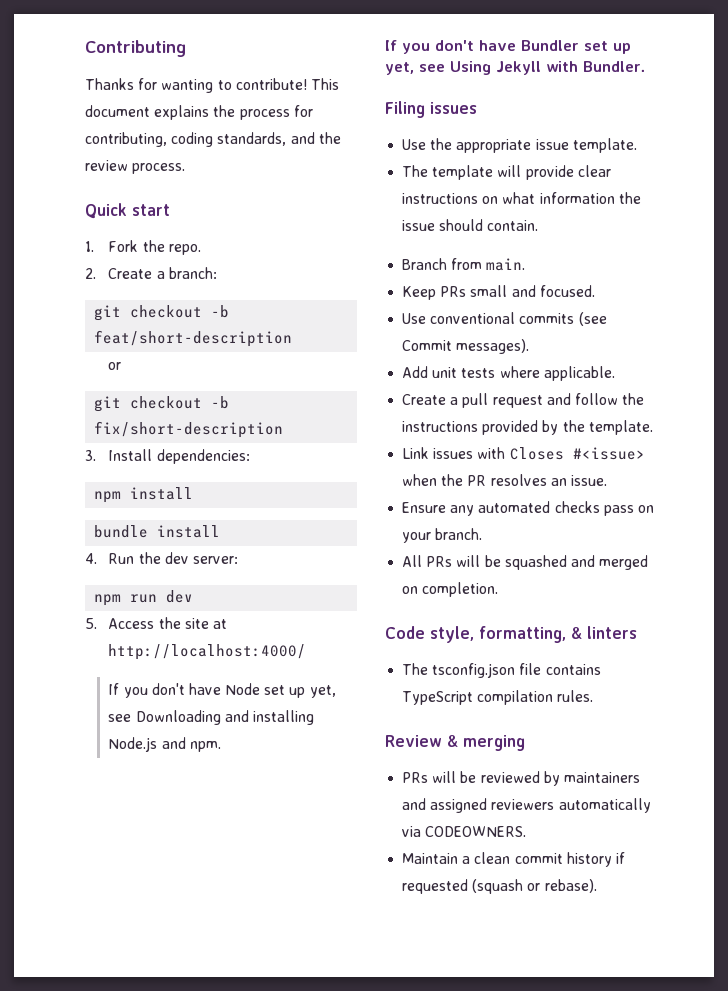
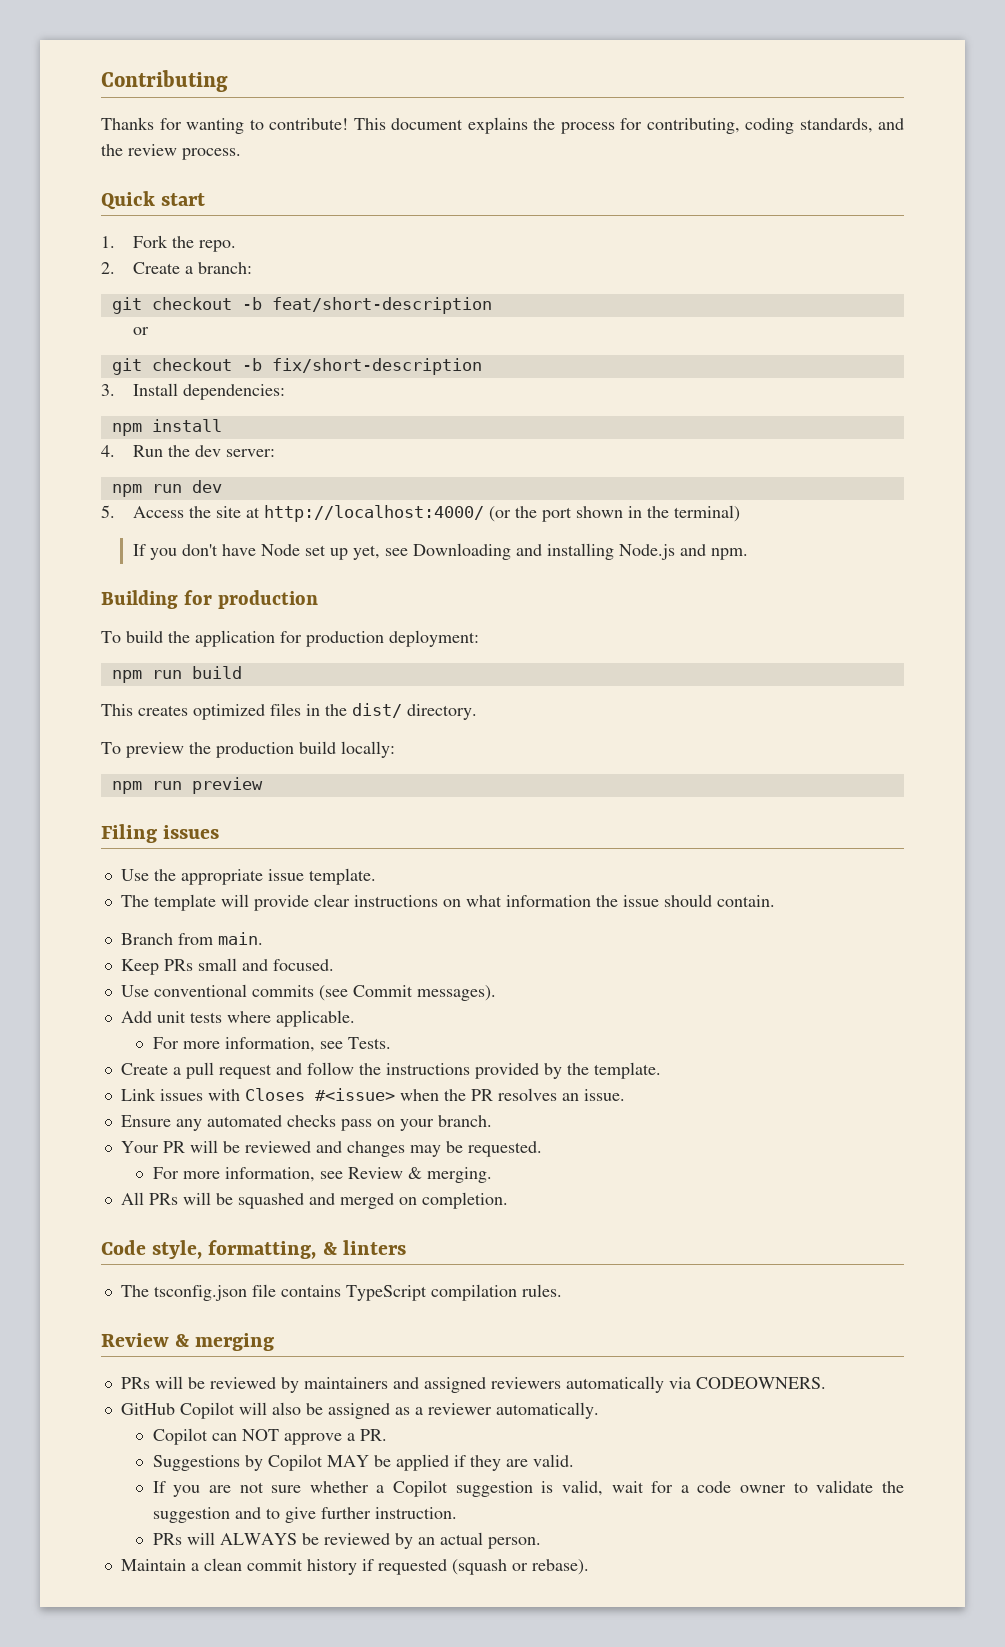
[94,525,221,538] // bundle install -> (222, 425) none
(307, 652) none -> [488,505,740,522] (or the port shown in the terminal)
[385,40,631,54] [385,61,646,75] If you don't have Bundler set up yet, see Using Jekyll with Bundler. -> [101,590,318,609] [101,630,479,647] [111,666,242,683] [101,703,477,720] [101,741,395,758] [111,777,263,794] Building for production // To build the application for production deployment: // npm run build // This creates optimized files in the dist/ directory. // To preview the production build locally: // npm run preview
(615, 373) none -> [152,1037,391,1052] // For more information, see Tests.
(483, 534) none -> [120,1140,542,1157] [152,1167,492,1183] // Your PR will be reviewed and changes may be requested. // For more information, see Review & merging.
(527, 831) none -> [120,1402,599,1419] [152,1428,387,1445] [152,1454,574,1471] [152,1480,904,1497] [152,1507,457,1523] [152,1532,541,1549] // GitHub Copilot will also be assigned as a reviewer automatically. // Copilot can NOT approve a PR. // Suggestions by Copilot MAY be applied if they are valid. // If you are not sure whether a Copilot suggestion is valid, wait for a code owner to validate the suggestion and to give further instruction. // PRs will ALWAYS be reviewed by an actual person.

